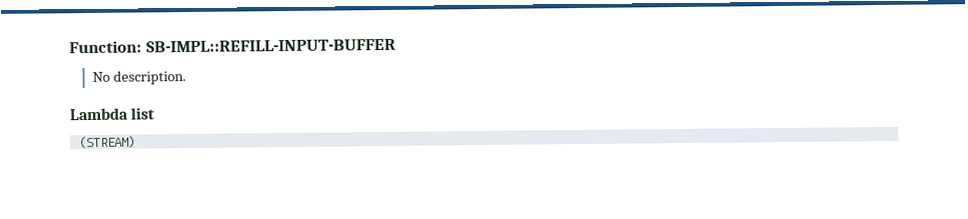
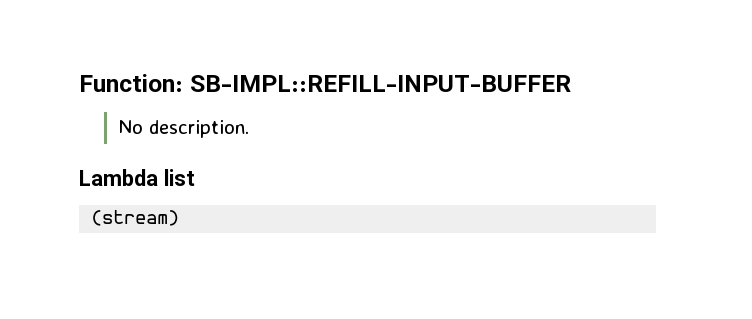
[78,135,136,149] (STREAM) -> [91,210,180,226] (stream)

